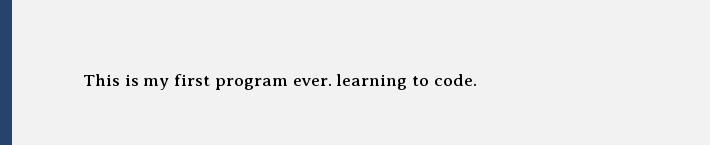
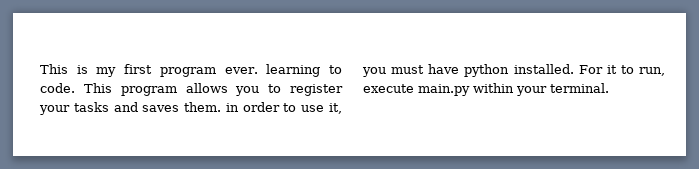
(477, 80) none -> [83,83,343,96] [39,102,342,115] [362,64,665,77] [363,83,609,96] This program allows you to register your tasks and saves them. in order to use it, you must have python installed. For it to run, execute main.py within your terminal.

